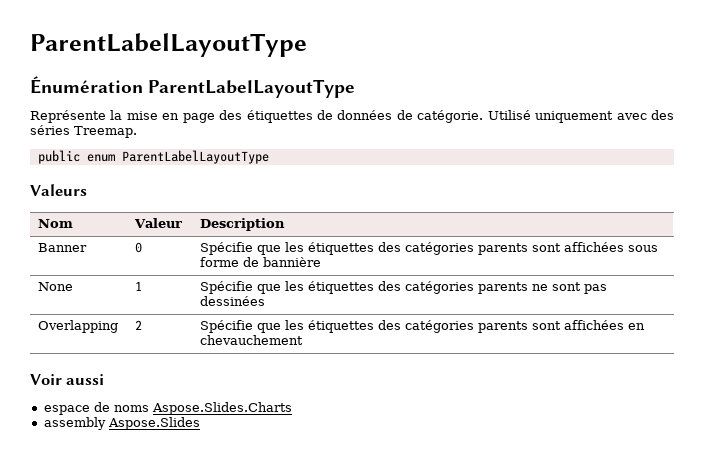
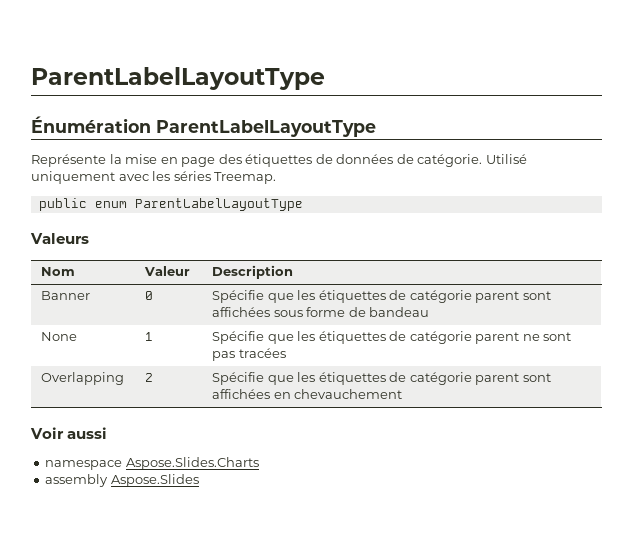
[651,110,675,120] des -> [152,171,171,181] les
[378,242,529,255] des catégories parents -> [389,290,520,303] de catégorie parent
[263,257,322,267] bannière -> [369,307,430,317] bandeau
[378,281,529,294] des catégories parents -> [389,331,520,344] de catégorie parent
[200,296,266,306] dessinées -> [238,348,286,358] tracées
[378,320,529,333] des catégories parents -> [389,372,520,385] de catégorie parent
[43,402,149,415] espace de noms -> [45,460,123,470] namespace

